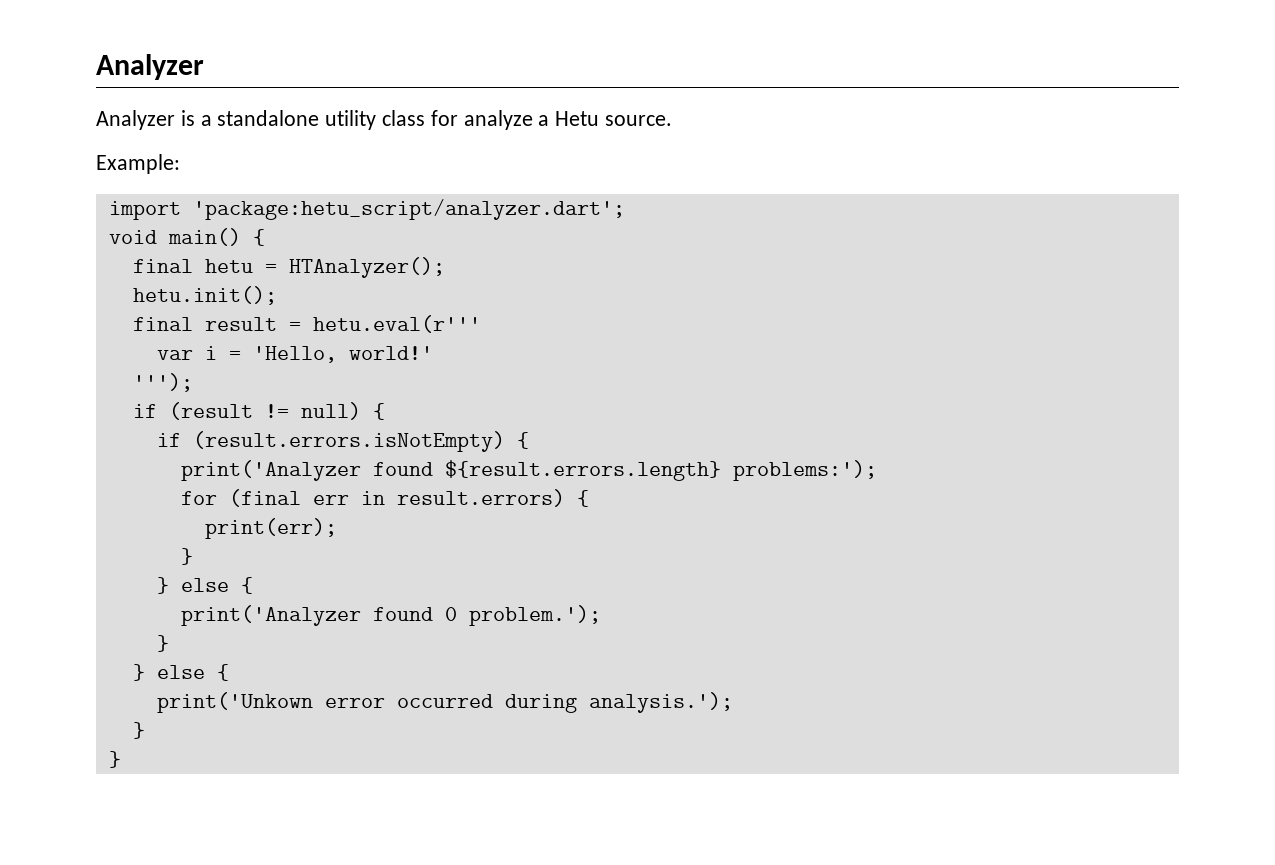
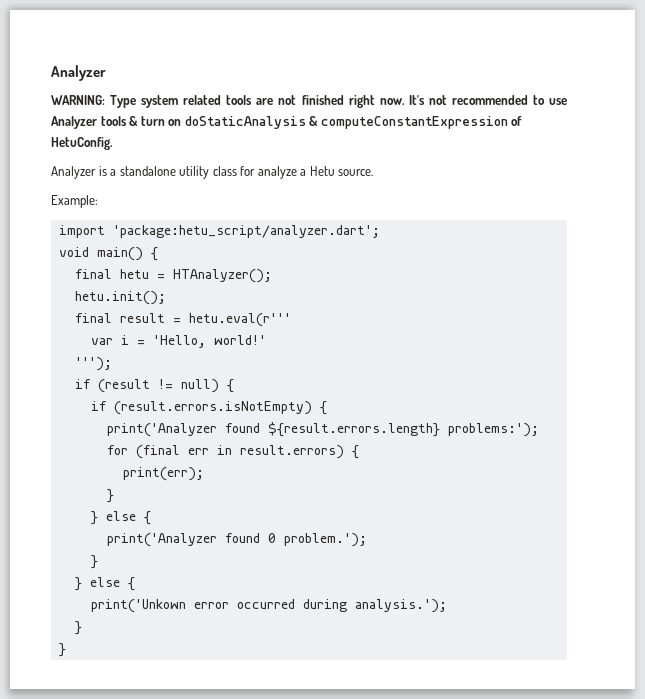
[96,54,204,80] Analyzer -> [51,65,106,81] [51,95,568,108] [51,116,523,129] [51,137,113,150] Analyzer // WARNING: Type system related tools are not finished right now. It's not recommended to use Analyzer tools & turn on doStaticAnalysis & computeConstantExpression of HetuConfig.

